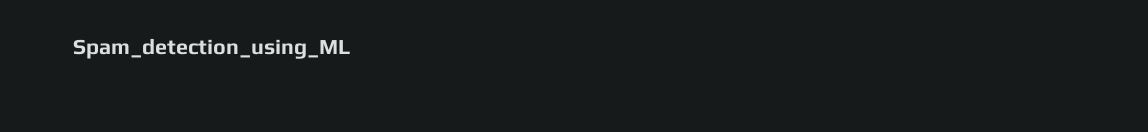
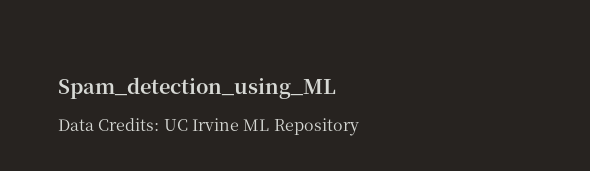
(350, 48) none -> [58,118,359,136] // Data Credits: UC Irvine ML Repository

